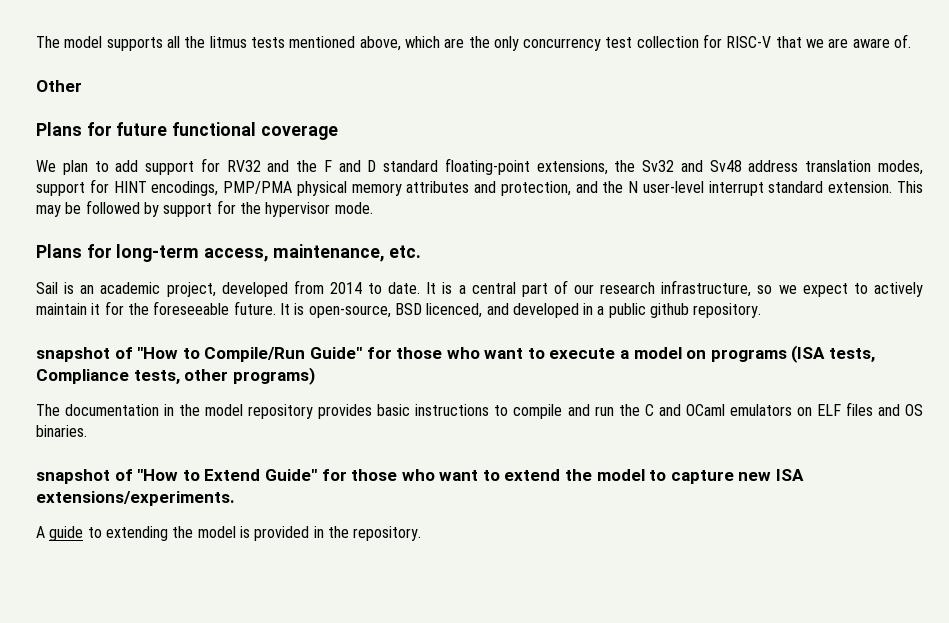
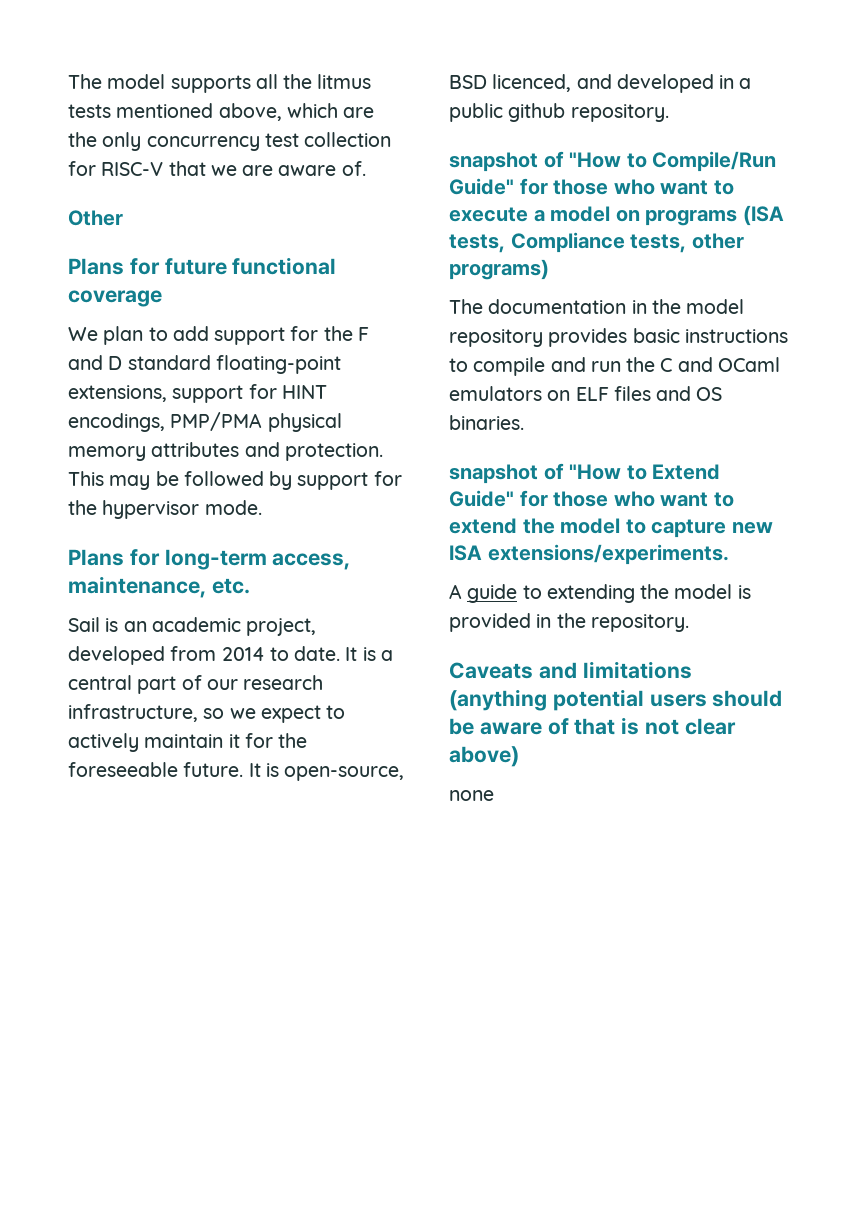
[226,160,290,172] RV32 and -> (319, 333) none
[614,160,924,175] the Sv32 and Sv48 address translation modes, -> (167, 393) none
[500,181,893,196] protection, and the N user-level interrupt standard extension. -> [284,443,383,461] protection.
(422, 533) none -> [449,661,692,679] [449,689,783,711] [449,717,736,735] [449,746,519,767] [449,790,494,801] // Caveats and limitations (anything potential users should be aware of that is not clear above) // none

